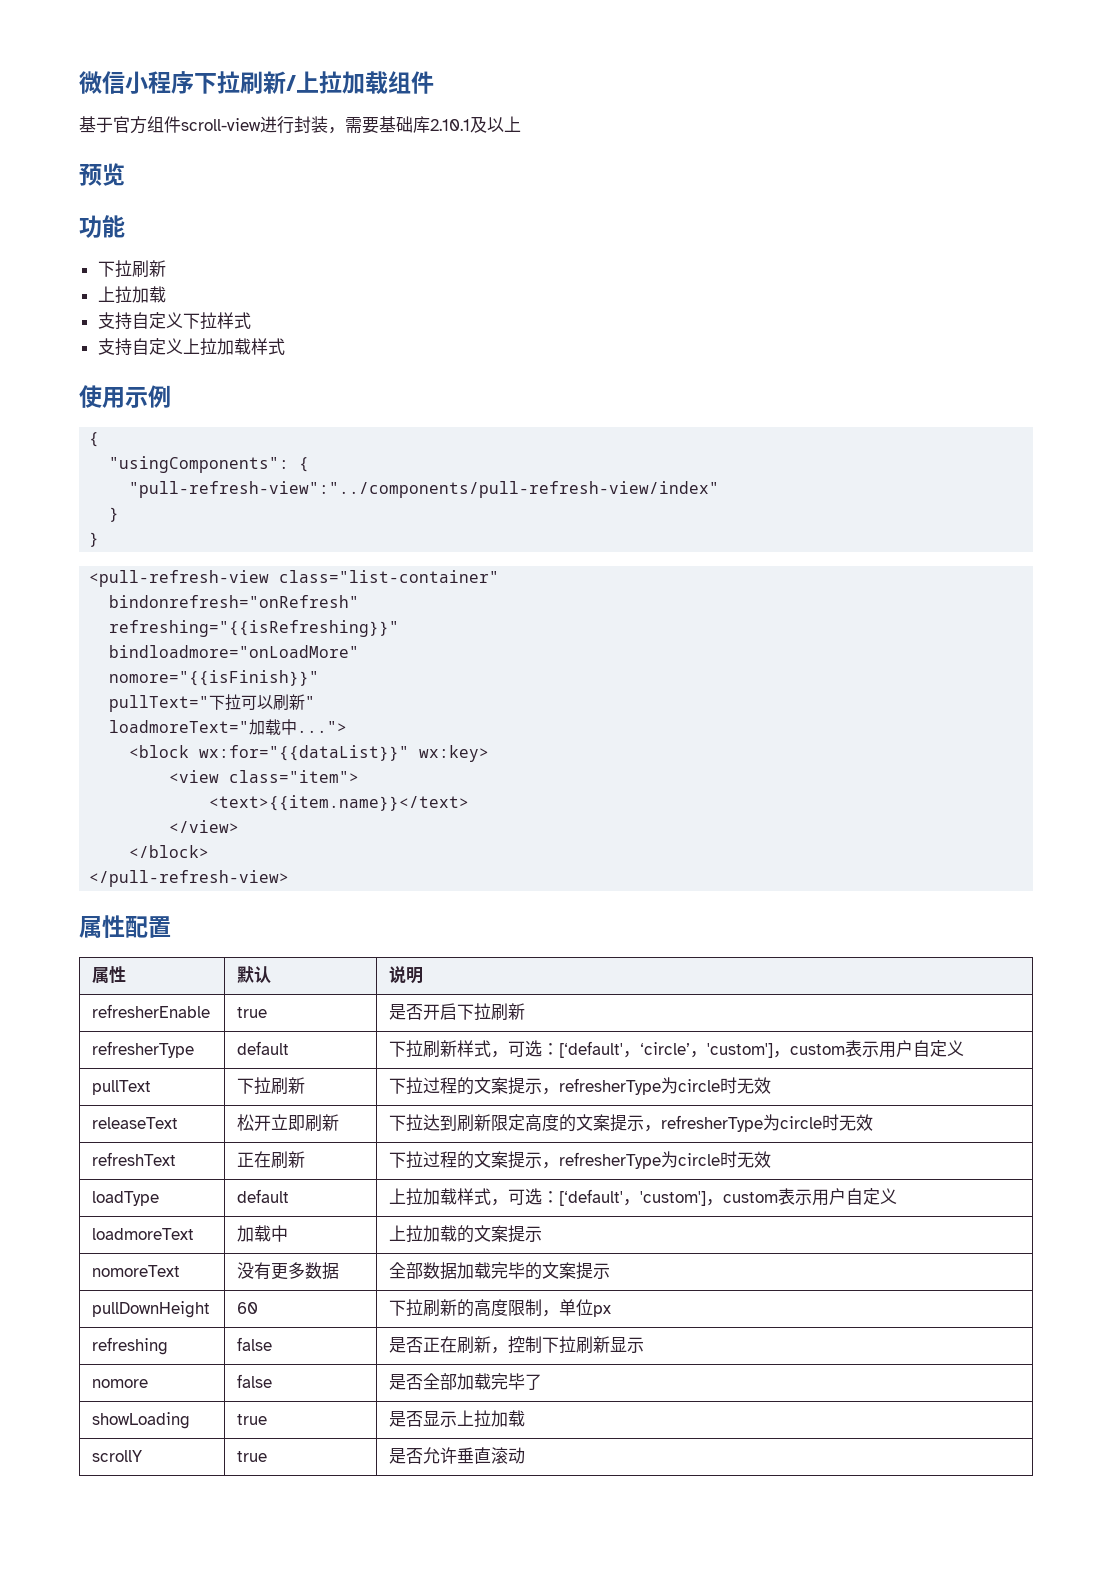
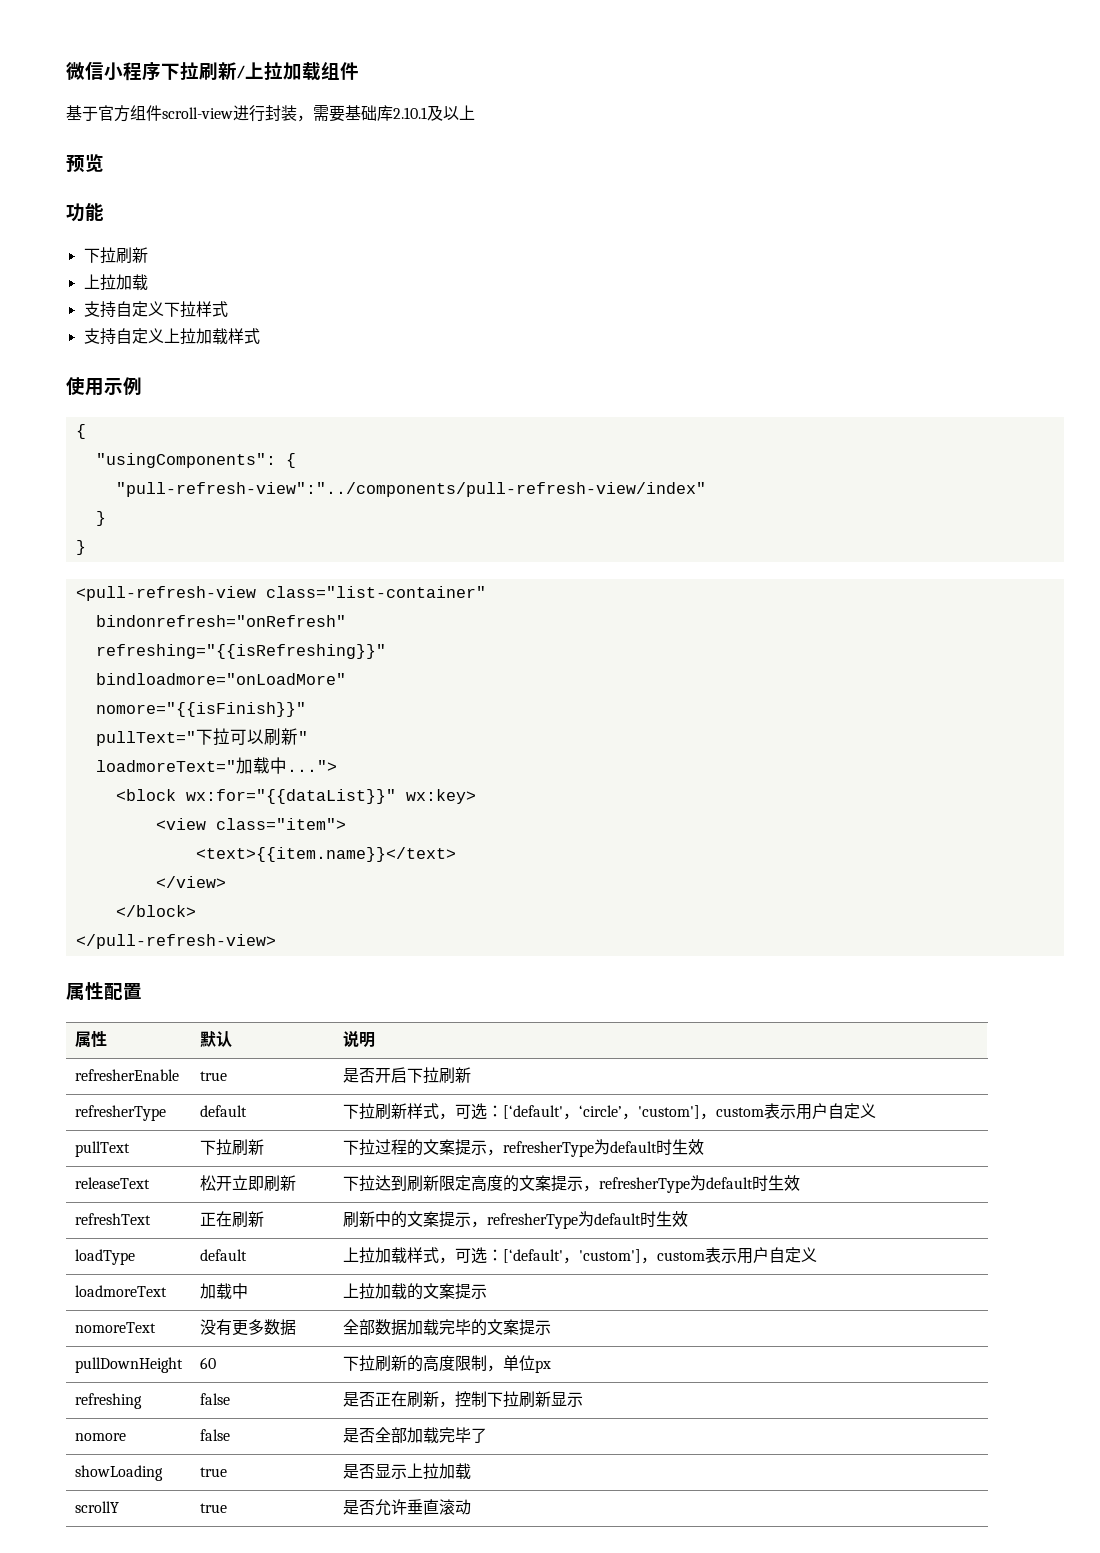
[678,1077,755,1094] circle时无 -> [609,1139,688,1155] default时生
[780,1114,857,1131] circle时无 -> [705,1175,784,1191] default时生
[389,1151,755,1169] 下拉过程的文案提示，refresherType为circle时无 -> [342,1211,672,1229] 刷新中的文案提示，refresherType为default时生

